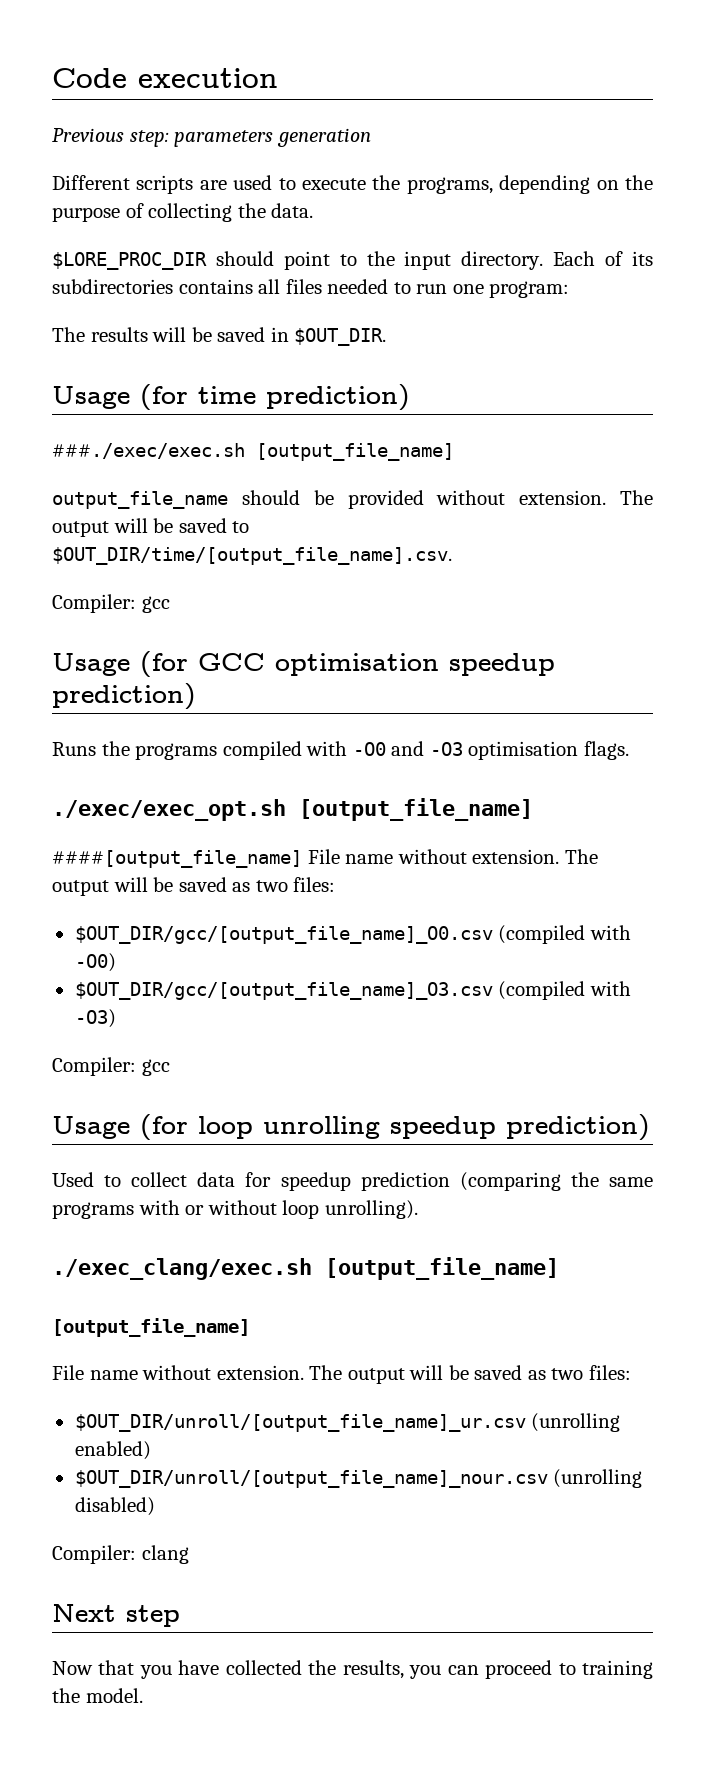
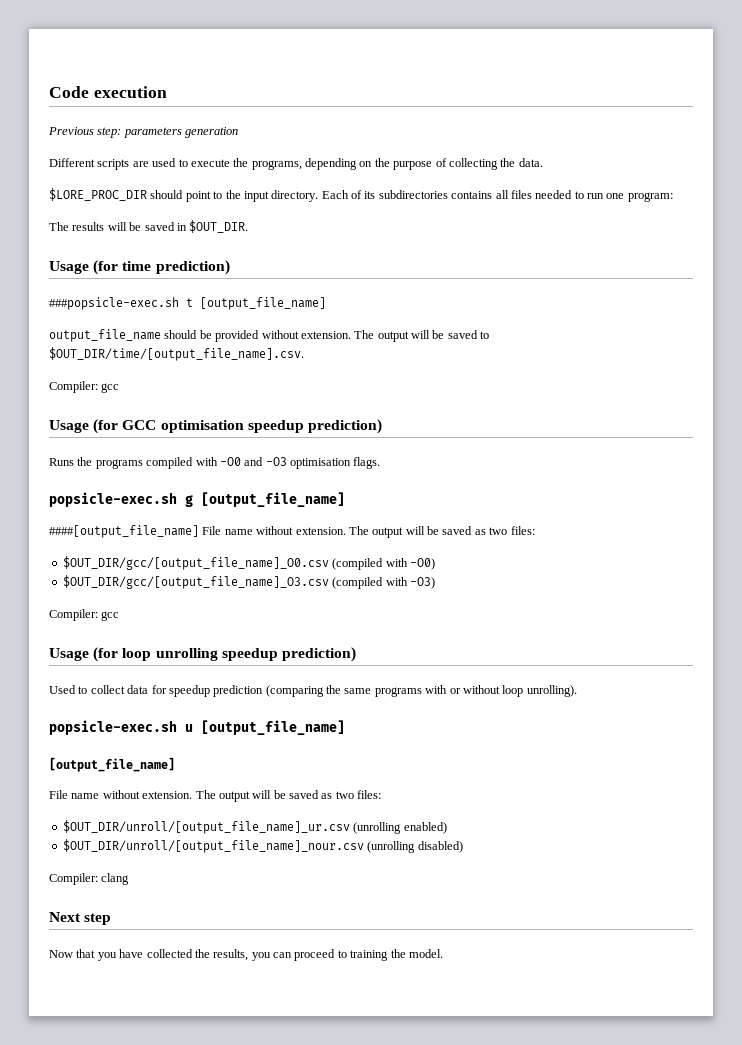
[52,443,245,459] ###./exec/exec.sh -> [49,297,193,310] ###popsicle-exec.sh t
[52,799,286,821] ./exec/exec_opt.sh -> [49,492,193,507] popsicle-exec.sh g
[52,1258,312,1280] ./exec_clang/exec.sh -> [49,720,193,735] popsicle-exec.sh u

